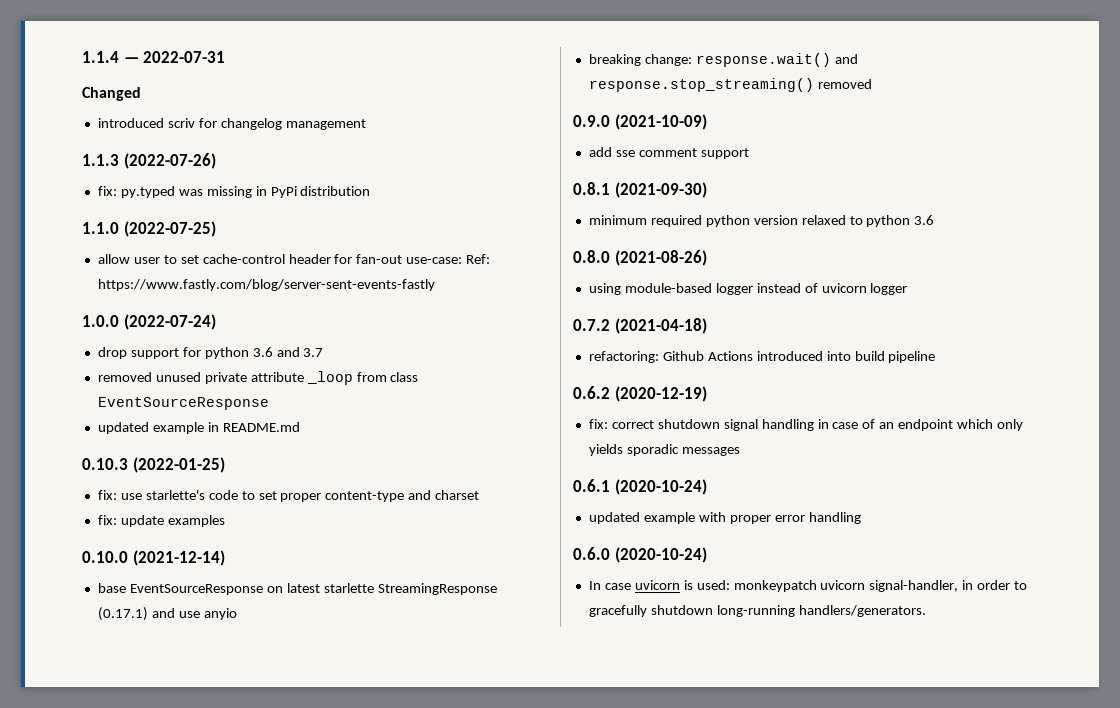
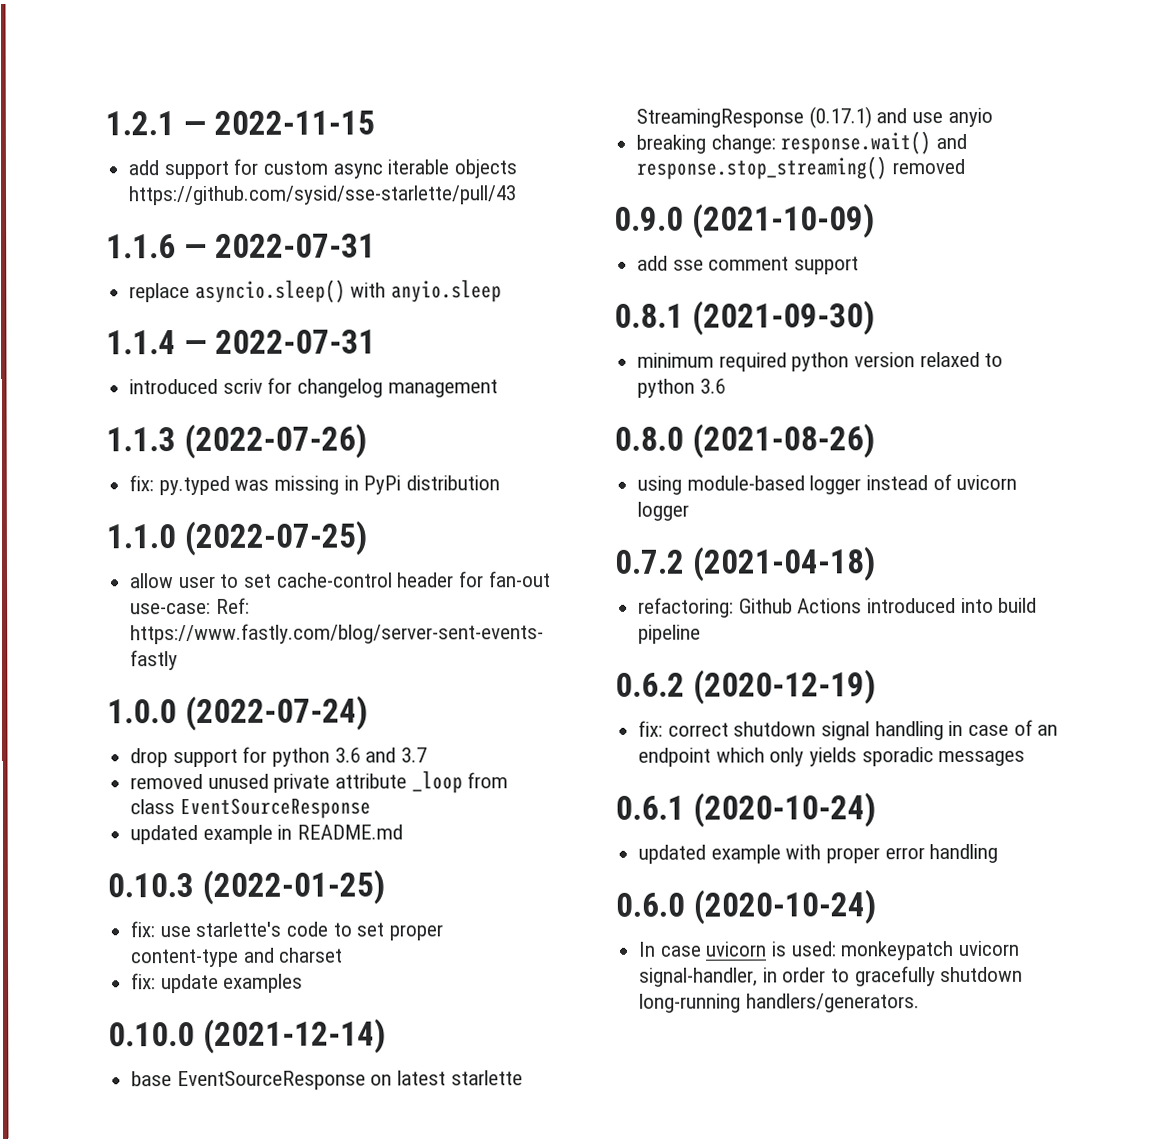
(82, 57) none -> [105,110,375,136] [128,158,518,180] [128,185,518,206] [106,233,376,259] [129,279,503,304] 1.2.1 — 2022-11-15 // add support for custom async iterable objects https://github.com/sysid/sse-starlette/pull/43 // 1.1.6 — 2022-07-31 // replace asyncio.sleep() with anyio.sleep //
[82,87,141,101] // Changed -> (376, 341) none

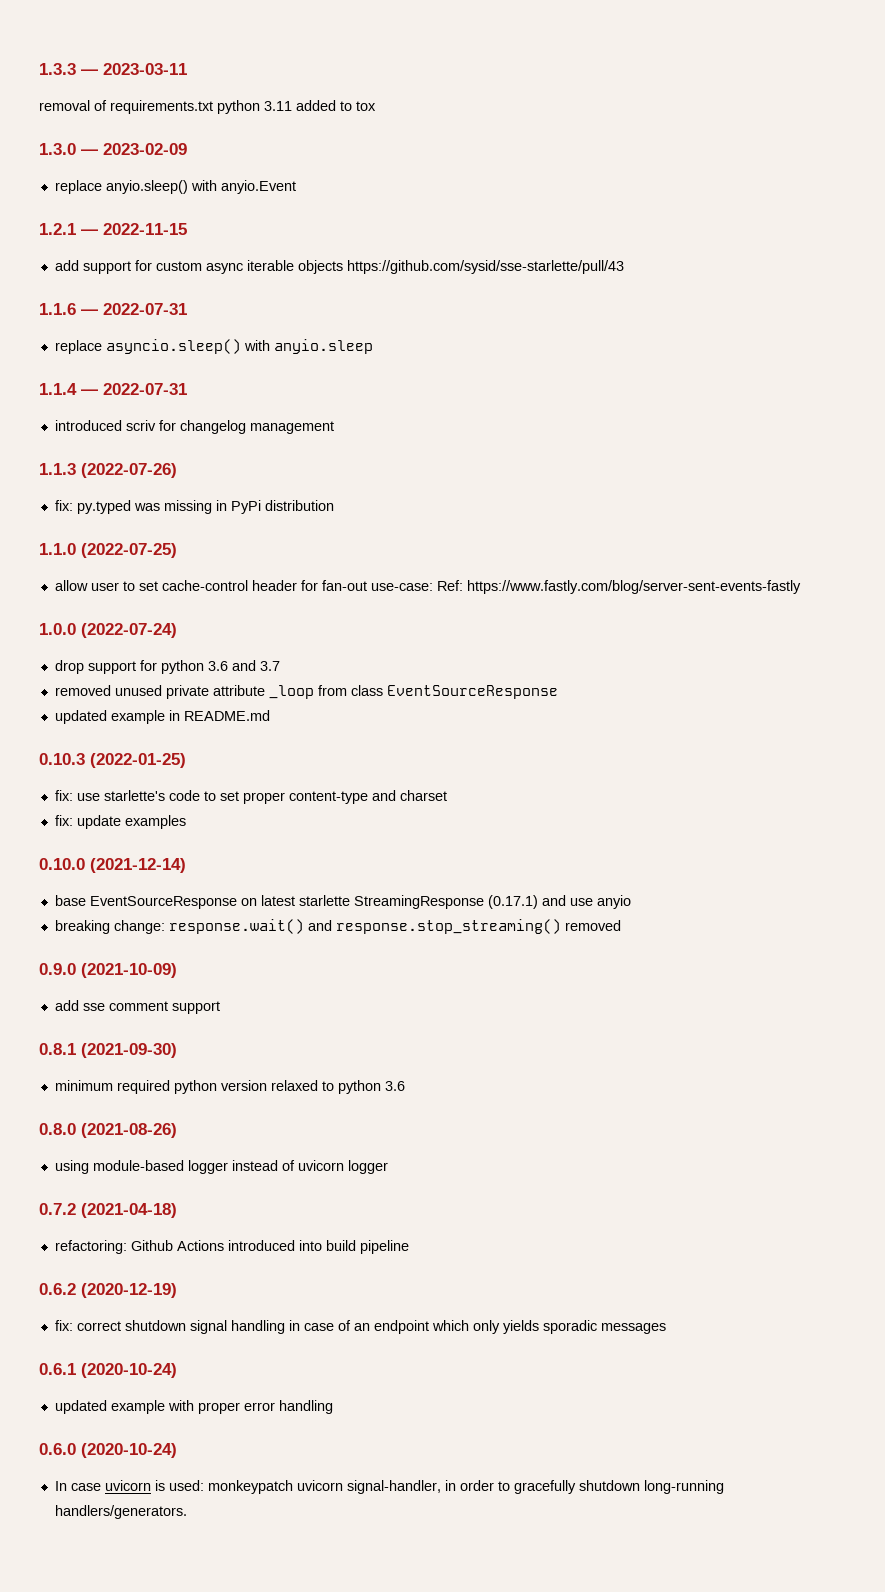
(105, 123) none -> [39,63,187,75] [39,100,376,114] [39,143,187,155] [54,180,296,194] 1.3.3 — 2023-03-11 // removal of requirements.txt python 3.11 added to tox // 1.3.0 — 2023-02-09 // replace anyio.sleep() with anyio.Event //

